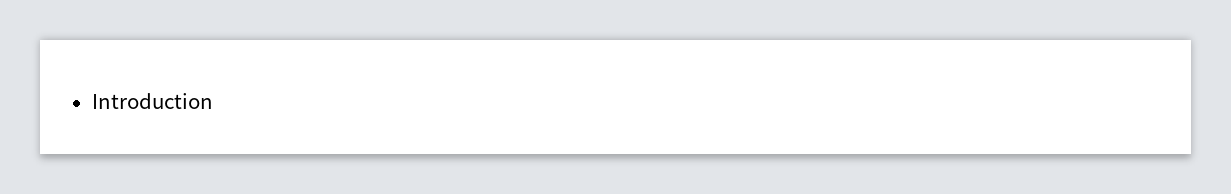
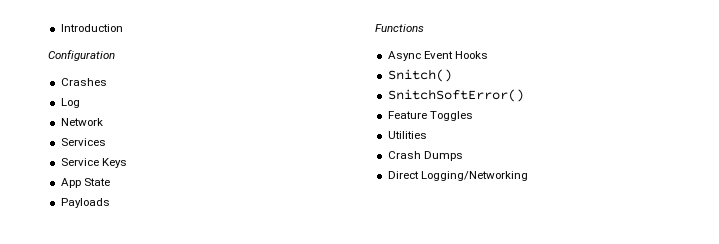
(213, 101) none -> [48,50,115,61] [60,78,107,86] [60,98,80,108] [60,118,103,126] [60,138,106,146] [60,158,127,168] [60,178,110,188] [60,198,110,208] [375,24,424,32] [387,51,488,61] [387,69,452,82] [387,89,524,102] [387,111,473,121] [387,131,427,139] [387,151,463,161] [387,171,528,181] // Configuration // Crashes // Log // Network // Services // Service Keys // App State // Payloads // Functions // Async Event Hooks // Snitch() // SnitchSoftError() // Feature Toggles // Utilities // Crash Dumps // Direct Logging/Networking

